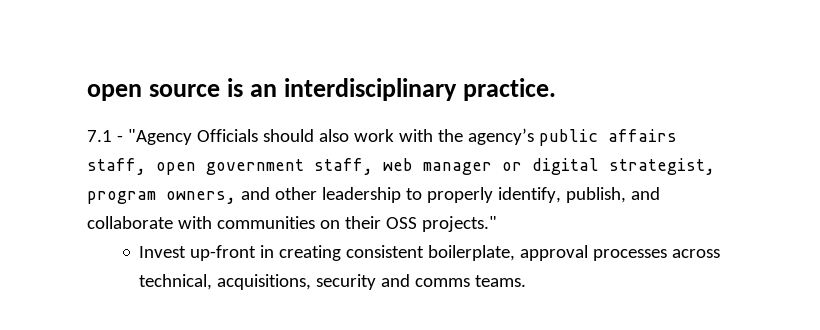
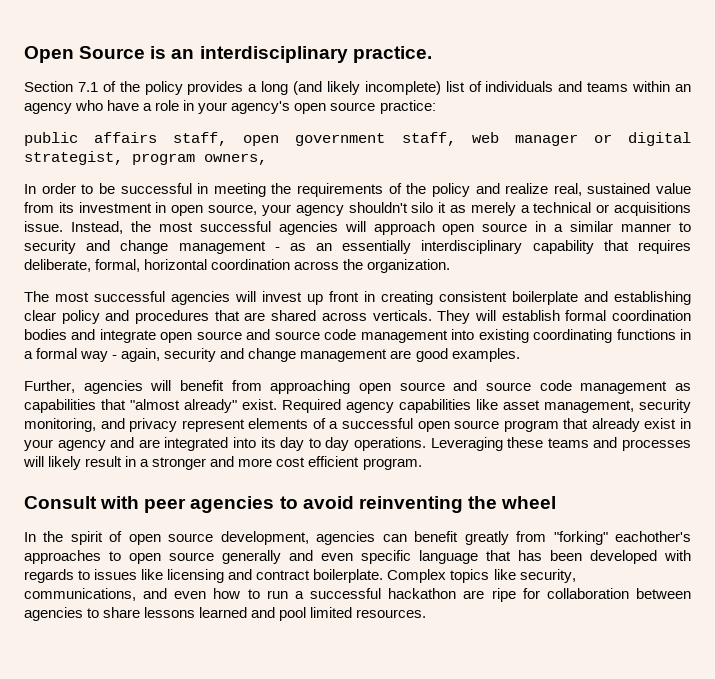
[87,84,221,101] open source -> [24,46,146,63] Open Source
[87,128,534,145] 7.1 - "Agency Officials should also work with the agency’s -> [24,81,691,95] [24,100,436,114] Section 7.1 of the policy provides a long (and likely incomplete) list of individuals and teams within an agency who have a role in your agency's open source practice: //
[240,187,660,203] [87,216,497,232] [139,245,721,261] [139,274,527,290] and other leadership to properly identify, publish, and collaborate with communities on their OSS projects." // Invest up-front in creating consistent boilerplate, approval processes across technical, acquisitions, security and comms teams. -> [24,183,691,197] [24,202,691,216] [24,221,692,235] [24,240,692,254] [24,259,451,273] [24,291,691,305] [24,310,691,324] [24,329,691,343] [24,348,520,362] [24,380,691,394] [24,399,691,413] [24,418,691,432] [24,437,692,451] [23,456,422,470] [24,496,557,513] [24,531,691,545] [24,550,691,564] [24,569,576,583] [24,588,691,602] [24,607,427,621] // In order to be successful in meeting the requirements of the policy and realize real, sustained value from its investment in open source, your agency shouldn't silo it as merely a technical or acquisitions issue. Instead, the most successful agencies will approach open source in a similar manner to security and change management - as an essentially interdisciplinary capability that requires deliberate, formal, horizontal coordination across the organization. // The most successful agencies will invest up front in creating consistent boilerplate and establishing clear policy and procedures that are shared across verticals. They will establish formal coordination bodies and integrate open source and source code management into existing coordinating functions in a formal way - again, security and change management are good examples. // Further, agencies will benefit from approaching open source and source code management as capabilities that "almost already" exist. Required agency capabilities like asset management, security monitoring, and privacy represent elements of a successful open source program that already exist in your agency and are integrated into its day to day operations. Leveraging these teams and processes will likely result in a stronger and more cost efficient program. // Consult with peer agencies to avoid reinventing the wheel // In the spirit of open source development, agencies can benefit greatly from "forking" eachother's approaches to open source generally and even specific language that has been developed with regards to issues like licensing and contract boilerplate. Complex topics like security, communications, and even how to run a successful hackathon are ripe for collaboration between agencies to share lessons learned and pool limited resources.

